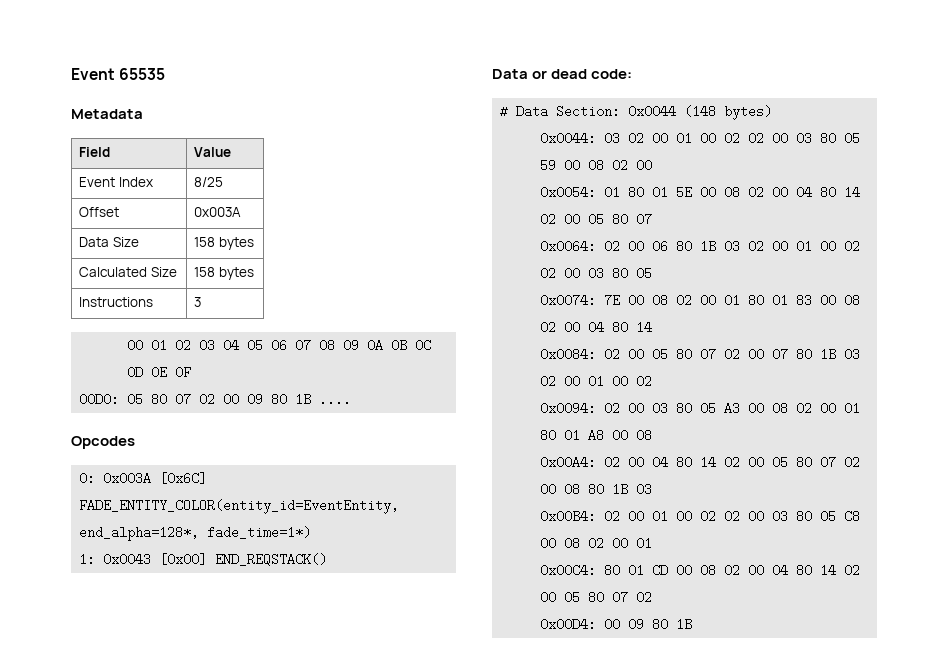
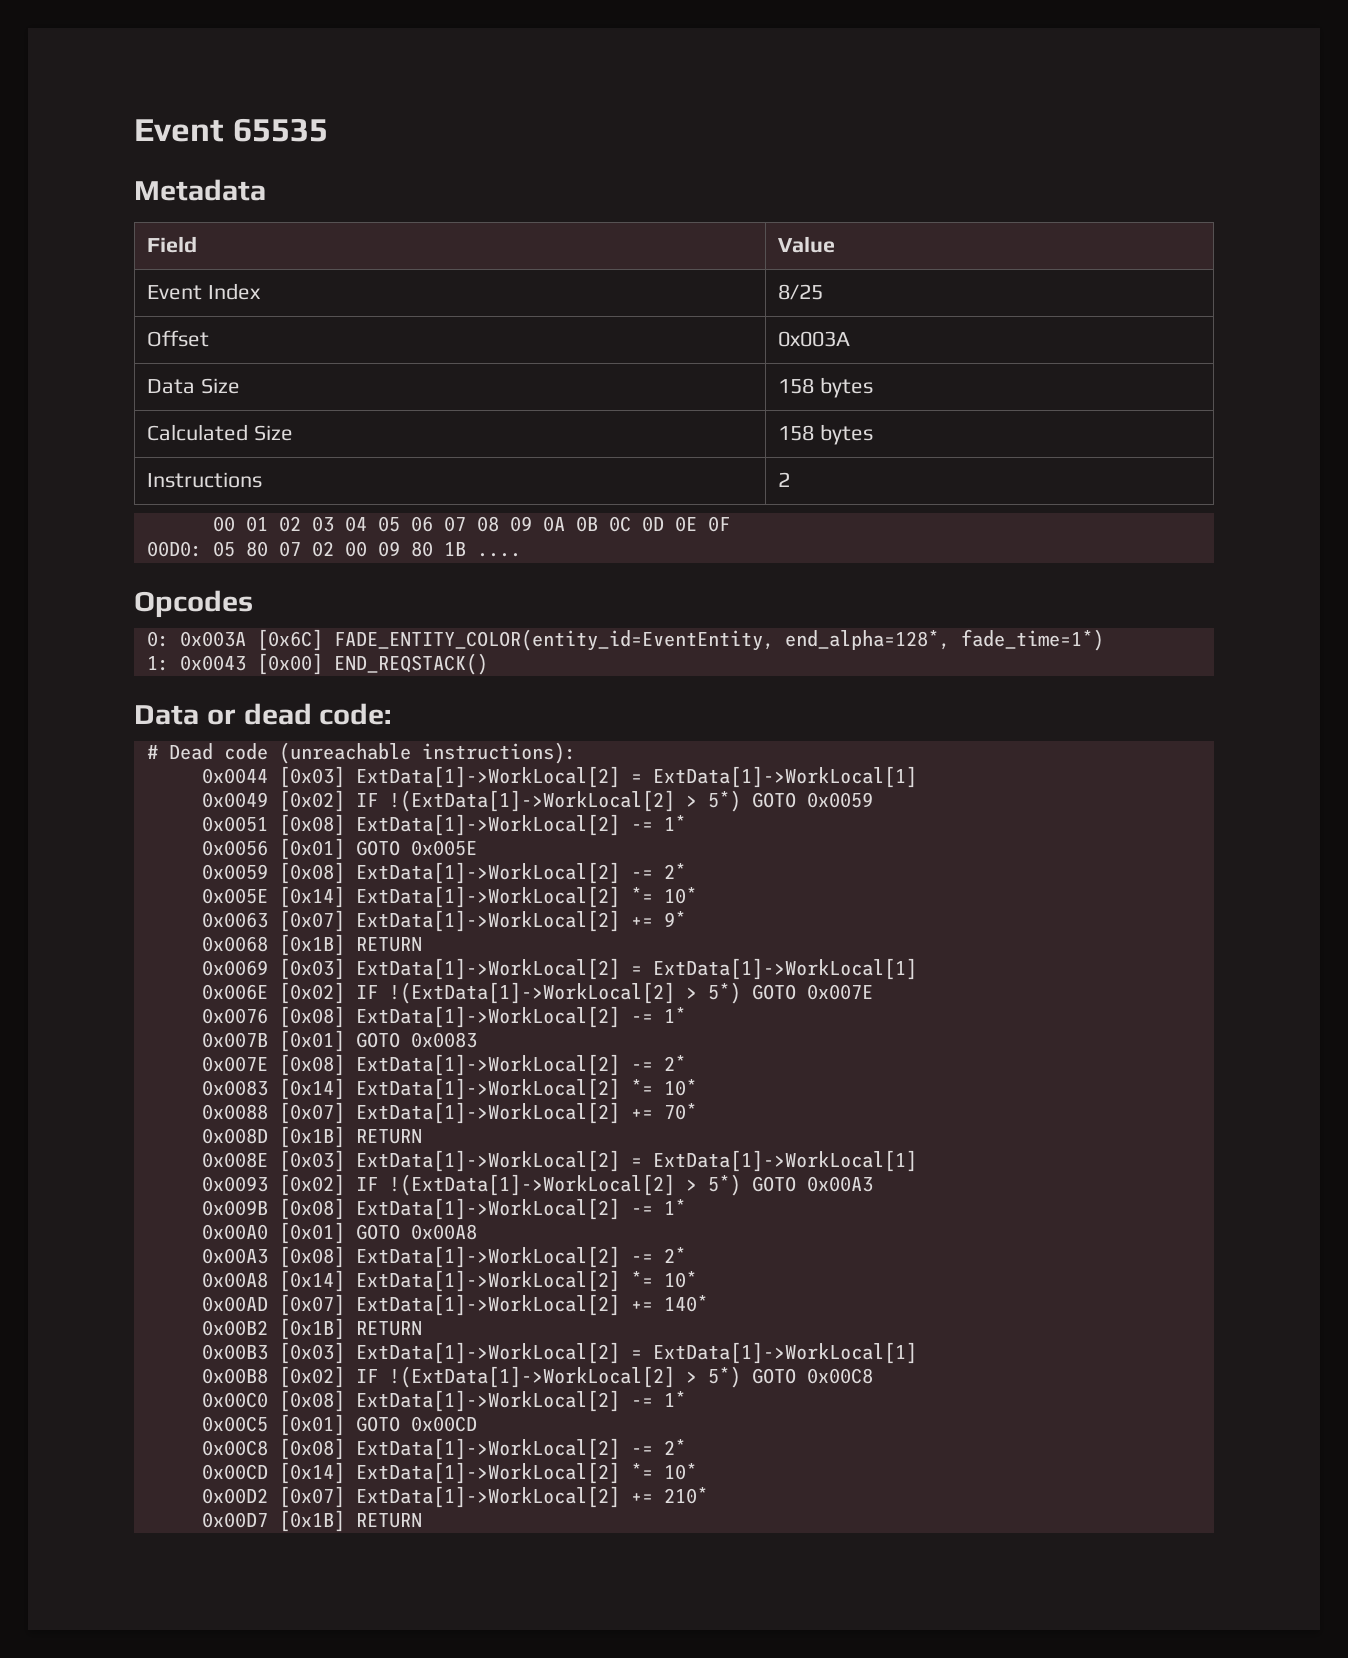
[193,297,201,307] 3 -> [778,472,791,487] 2
[516,105,773,120] [540,132,861,145] [540,159,653,172] [540,186,861,199] [540,213,653,226] [540,240,861,253] [540,267,653,280] [540,294,861,307] [540,321,653,334] [540,348,861,361] [540,375,653,388] [540,402,861,415] [540,429,653,442] [540,456,861,469] [540,483,653,496] [540,510,861,523] [540,537,653,550] [540,564,861,577] [540,591,653,604] [540,618,693,631] Data Section: 0x0044 (148 bytes) // 0x0044: 03 02 00 01 00 02 02 00 03 80 05 59 00 08 02 00 // 0x0054: 01 80 01 5E 00 08 02 00 04 80 14 02 00 05 80 07 // 0x0064: 02 00 06 80 1B 03 02 00 01 00 02 02 00 03 80 05 // 0x0074: 7E 00 08 02 00 01 80 01 83 00 08 02 00 04 80 14 // 0x0084: 02 00 05 80 07 02 00 07 80 1B 03 02 00 01 00 02 // 0x0094: 02 00 03 80 05 A3 00 08 02 00 01 80 01 A8 00 08 // 0x00A4: 02 00 04 80 14 02 00 05 80 07 02 00 08 80 1B 03 // 0x00B4: 02 00 01 00 02 02 00 03 80 05 C8 00 08 02 00 01 // 0x00C4: 80 01 CD 00 08 02 00 04 80 14 02 00 05 80 07 02 // 0x00D4: 00 09 80 1B -> [168,742,576,764] [201,766,917,788] [201,790,873,812] [201,814,686,836] [201,838,477,860] [201,862,686,884] [201,886,697,908] [201,910,686,932] [201,934,422,956] [201,958,917,980] [201,982,873,1004] [201,1006,686,1028] [201,1030,477,1052] [201,1054,686,1076] [201,1078,697,1100] [201,1102,697,1124] [201,1126,422,1148] [201,1150,917,1172] [201,1174,873,1196] [201,1198,686,1220] [201,1222,477,1244] [201,1246,686,1268] [201,1270,697,1292] [201,1294,708,1316] [201,1318,422,1340] [201,1342,917,1364] [201,1366,873,1388] [201,1390,686,1412] [201,1414,477,1436] [201,1438,686,1460] [201,1462,697,1484] [201,1486,708,1508] [201,1510,422,1532] Dead code (unreachable instructions): // 0x0044 [0x03] ExtData[1]->WorkLocal[2] = ExtData[1]->WorkLocal[1] // 0x0049 [0x02] IF !(ExtData[1]->WorkLocal[2] > 5*) GOTO 0x0059 // 0x0051 [0x08] ExtData[1]->WorkLocal[2] -= 1* // 0x0056 [0x01] GOTO 0x005E // 0x0059 [0x08] ExtData[1]->WorkLocal[2] -= 2* // 0x005E [0x14] ExtData[1]->WorkLocal[2] *= 10* // 0x0063 [0x07] ExtData[1]->WorkLocal[2] += 9* // 0x0068 [0x1B] RETURN // 0x0069 [0x03] ExtData[1]->WorkLocal[2] = ExtData[1]->WorkLocal[1] // 0x006E [0x02] IF !(ExtData[1]->WorkLocal[2] > 5*) GOTO 0x007E // 0x0076 [0x08] ExtData[1]->WorkLocal[2] -= 1* // 0x007B [0x01] GOTO 0x0083 // 0x007E [0x08] ExtData[1]->WorkLocal[2] -= 2* // 0x0083 [0x14] ExtData[1]->WorkLocal[2] *= 10* // 0x0088 [0x07] ExtData[1]->WorkLocal[2] += 70* // 0x008D [0x1B] RETURN // 0x008E [0x03] ExtData[1]->WorkLocal[2] = ExtData[1]->WorkLocal[1] // 0x0093 [0x02] IF !(ExtData[1]->WorkLocal[2] > 5*) GOTO 0x00A3 // 0x009B [0x08] ExtData[1]->WorkLocal[2] -= 1* // 0x00A0 [0x01] GOTO 0x00A8 // 0x00A3 [0x08] ExtData[1]->WorkLocal[2] -= 2* // 0x00A8 [0x14] ExtData[1]->WorkLocal[2] *= 10* // 0x00AD [0x07] ExtData[1]->WorkLocal[2] += 140* // 0x00B2 [0x1B] RETURN // 0x00B3 [0x03] ExtData[1]->WorkLocal[2] = ExtData[1]->WorkLocal[1] // 0x00B8 [0x02] IF !(ExtData[1]->WorkLocal[2] > 5*) GOTO 0x00C8 // 0x00C0 [0x08] ExtData[1]->WorkLocal[2] -= 1* // 0x00C5 [0x01] GOTO 0x00CD // 0x00C8 [0x08] ExtData[1]->WorkLocal[2] -= 2* // 0x00CD [0x14] ExtData[1]->WorkLocal[2] *= 10* // 0x00D2 [0x07] ExtData[1]->WorkLocal[2] += 210* // 0x00D7 [0x1B] RETURN

